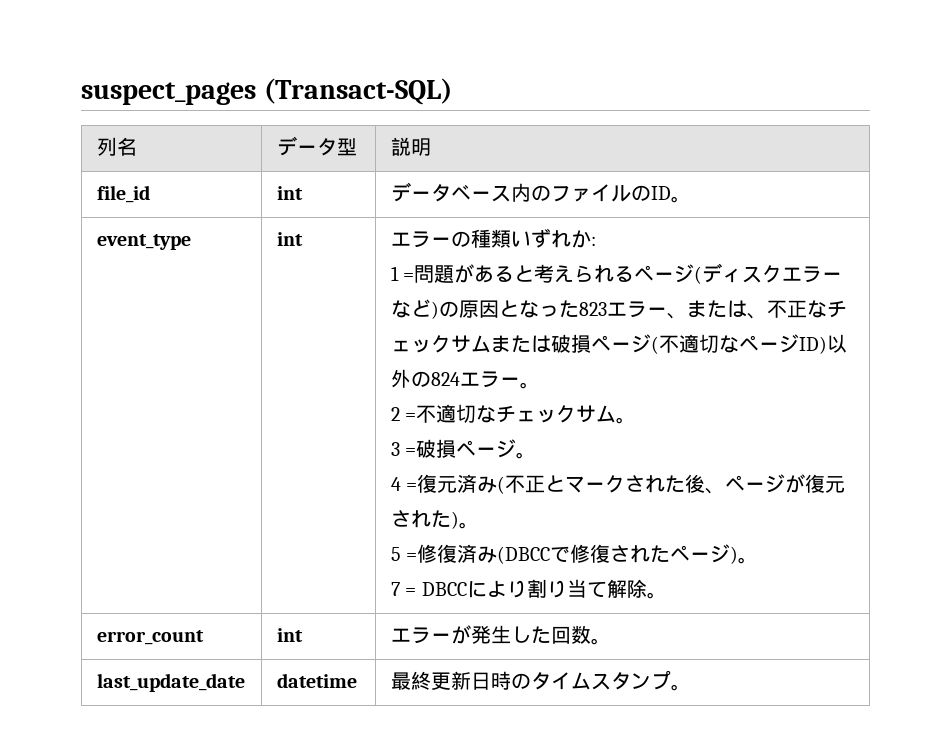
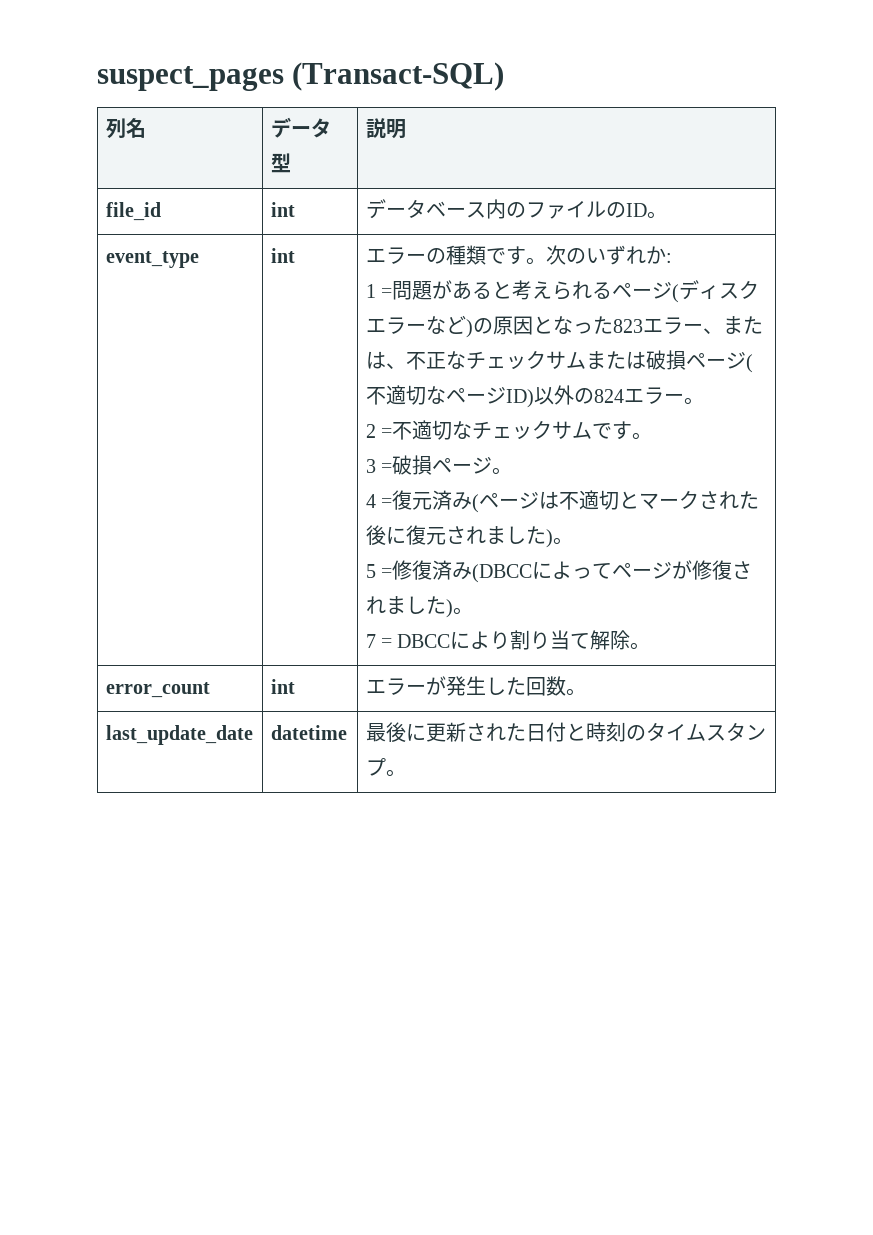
(511, 238) none -> [485,245,586,265] です。次の
(617, 414) none -> [591,421,632,440] です
[505,475,546,493] 不正 -> [478,490,619,510] ページは不適切
[705,474,806,494] 、ページが -> [385,527,406,544] に
(431, 519) none -> [485,526,526,544] まし
[550,544,731,563] で修復されたページ -> [531,560,752,580] [365,596,446,614] によってページが修復されました
[410,671,511,690] 終更新日時 -> [385,722,626,742] 後に更新された日付と時刻

